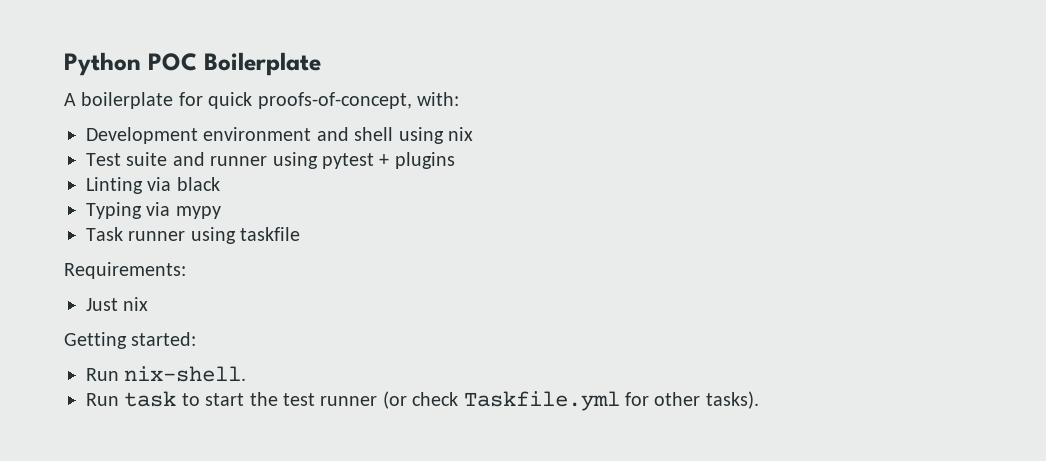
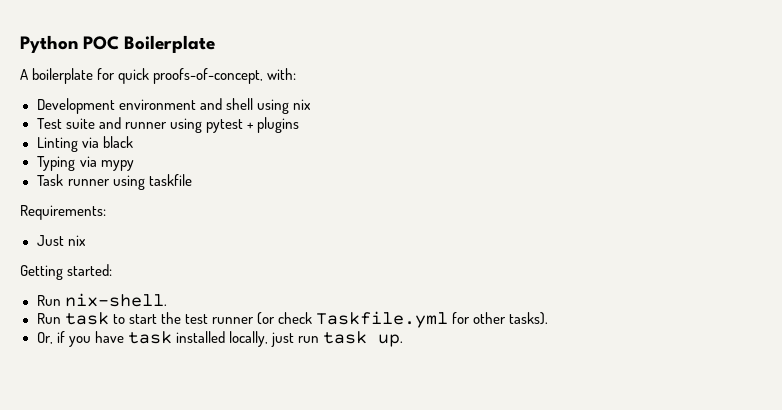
(759, 400) none -> [36,331,403,347] // Or, if you have task installed locally, just run task up.

